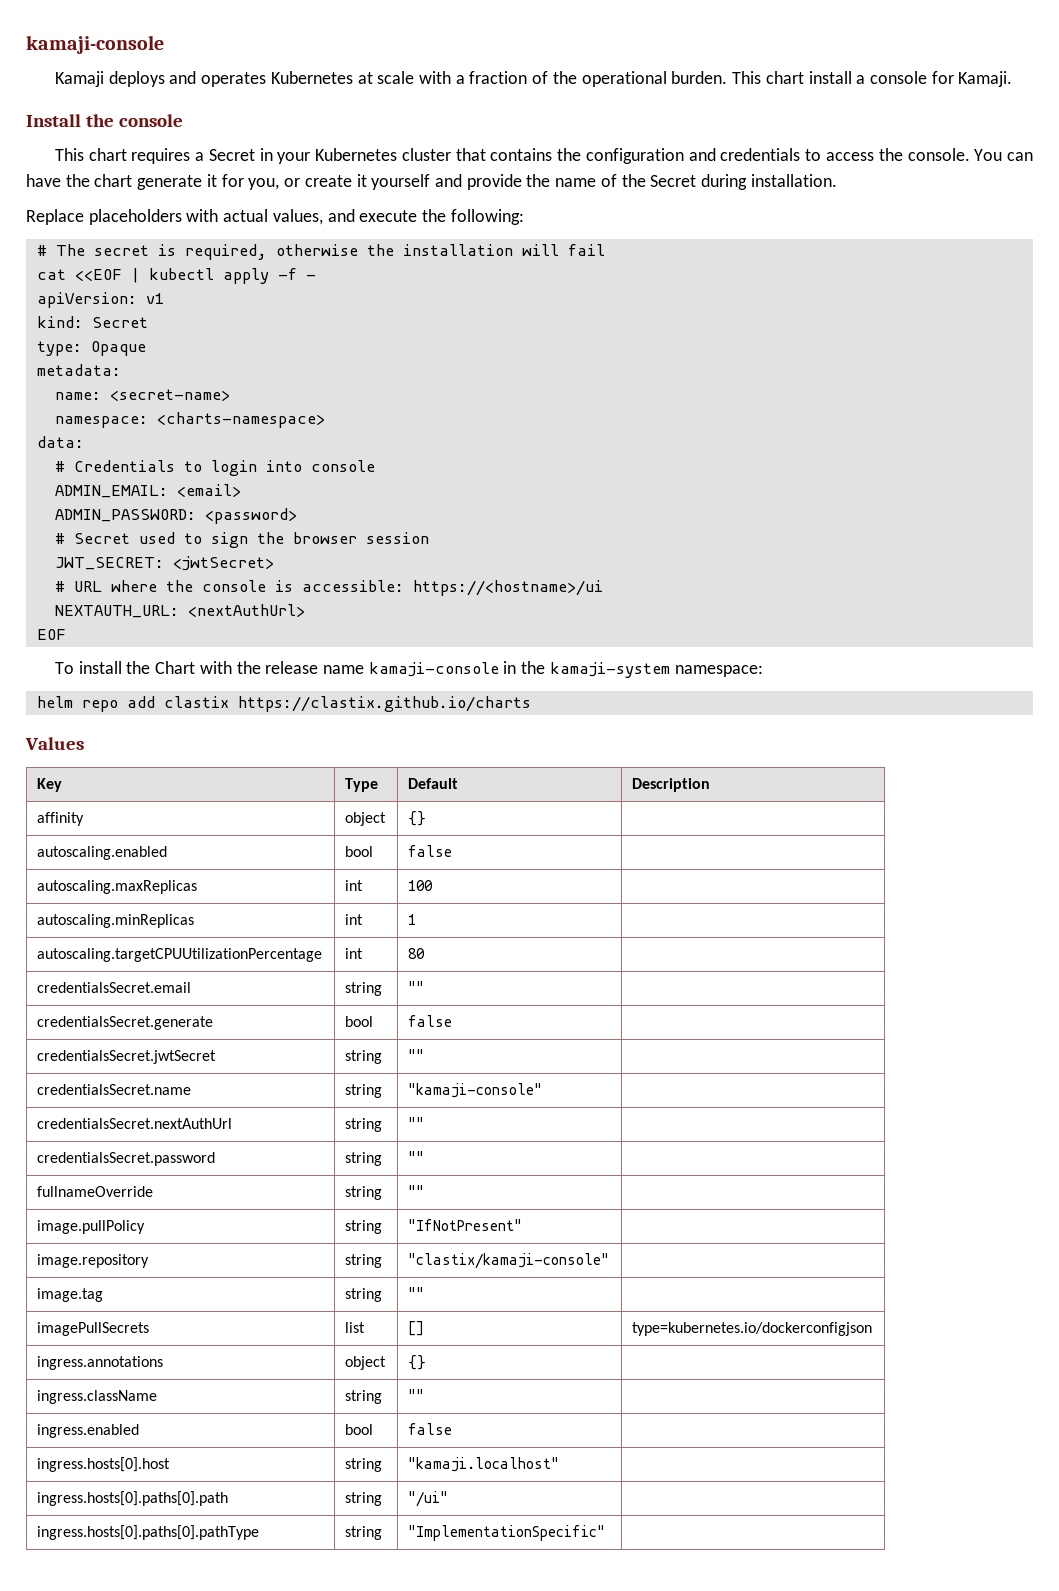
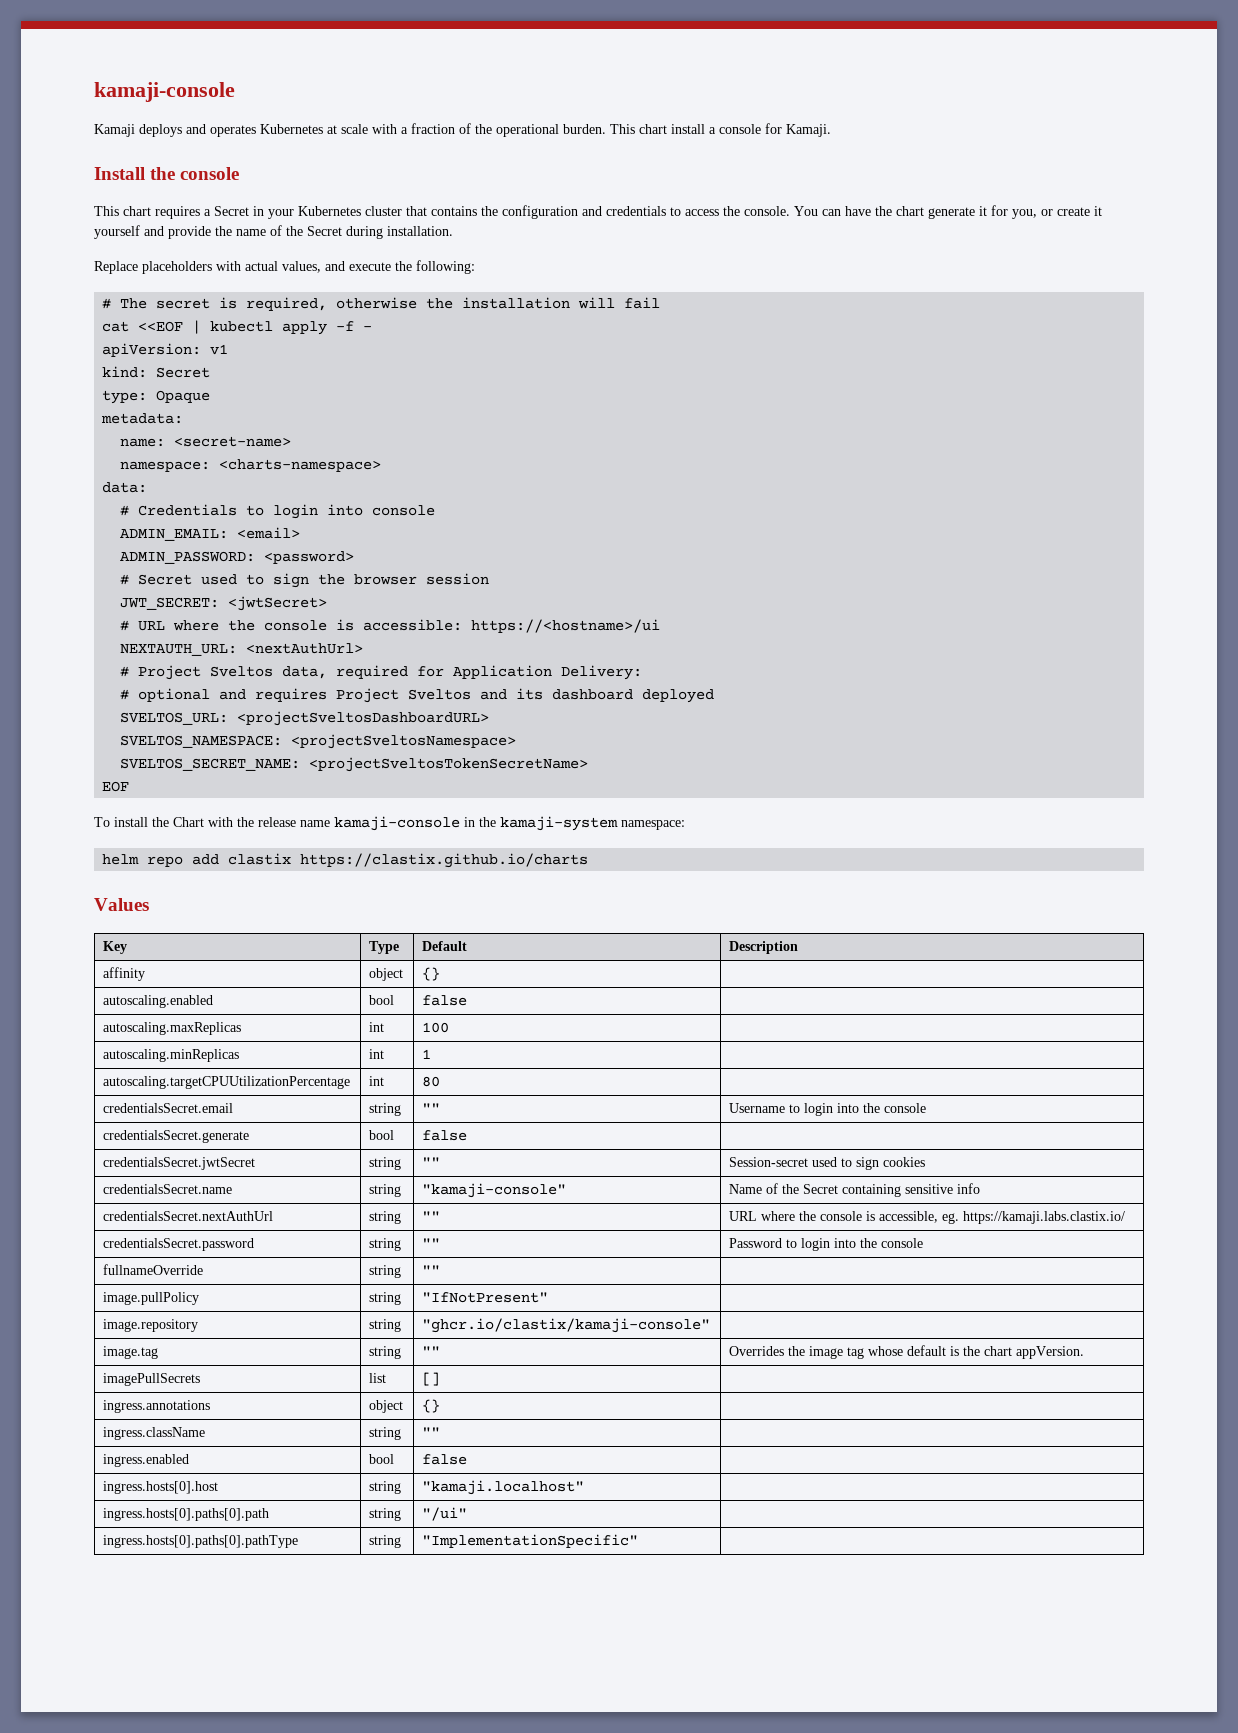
(305, 610) none -> [120,665,643,680] [120,688,715,703] [120,711,490,726] [120,734,517,749] [120,757,589,772] // # Project Sveltos data, required for Application Delivery: // # optional and requires Project Sveltos and its dashboard deployed // SVELTOS_URL: <projectSveltosDashboardURL> // SVELTOS_NAMESPACE: <projectSveltosNamespace> // SVELTOS_SECRET_NAME: <projectSveltosTokenSecretName>
(425, 987) none -> [728,1103,926,1116] Username to login into the console
[37,1084,192,1095] [345,1084,383,1098] [408,1083,543,1098] [37,1118,233,1129] [345,1118,383,1132] [408,1117,425,1129] [37,1152,216,1166] [345,1152,383,1166] [408,1151,425,1163] // credentialsSecret.name | string | "kamaji-console" | // credentialsSecret.nextAuthUrl | string | "" | // credentialsSecret.password | string | "" | -> [728,1157,925,1170] [102,1184,232,1194] [368,1184,401,1197] [421,1183,566,1198] [728,1183,980,1197] [102,1211,273,1221] [368,1211,401,1224] [421,1211,440,1221] [728,1211,1125,1224] [102,1238,254,1251] [368,1238,401,1251] [421,1238,440,1248] [728,1238,923,1251] Session-secret used to sign cookies // credentialsSecret.name | string | "kamaji-console" | Name of the Secret containing sensitive info // credentialsSecret.nextAuthUrl | string | "" | URL where the console is accessible, eg. https://kamaji.labs.clastix.io/ // credentialsSecret.password | string | "" | Password to login into the console
[408,1253,610,1269] "clastix/kamaji-console" -> [421,1318,710,1333] "ghcr.io/clastix/kamaji-console"
(425, 1293) none -> [728,1345,1084,1359] Overrides the image tag whose default is the chart appVersion.
[632,1322,873,1336] type=kubernetes.io/dockerconfigjson -> (440, 1379) none

